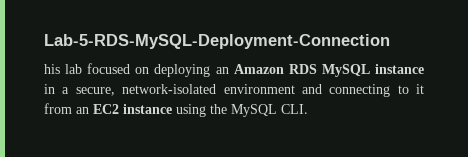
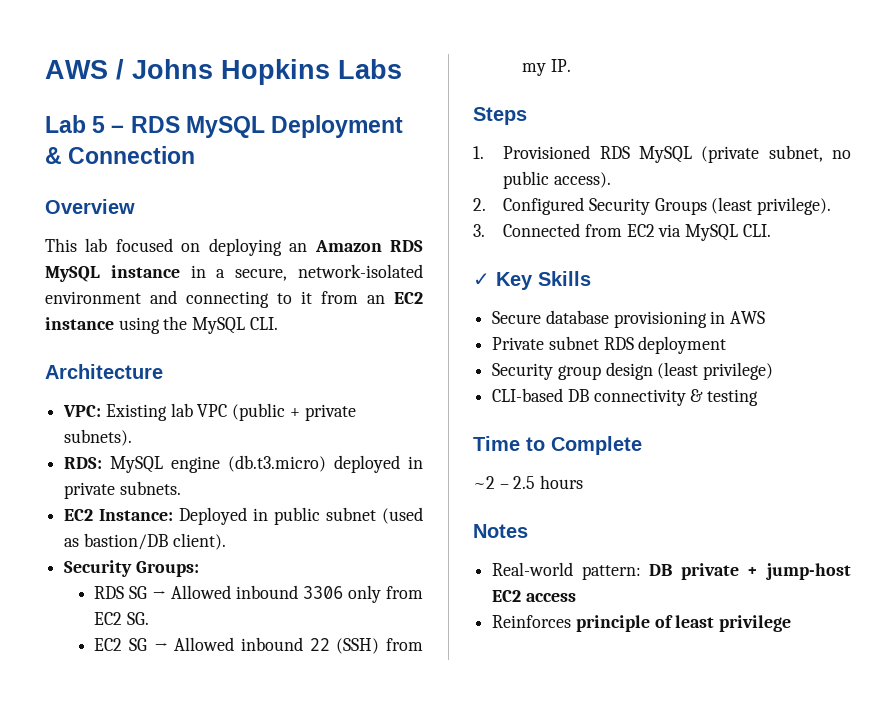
[44,34,390,49] [44,64,60,74] Lab-5-RDS-MySQL-Deployment-Connection // his -> [45,59,402,85] [45,115,404,138] [45,146,196,164] [45,199,135,214] [45,238,77,252] AWS / Johns Hopkins Labs // Lab 5 – RDS MySQL Deployment & Connection // Overview // This
(308, 109) none -> [45,364,163,379] [63,403,356,421] [64,429,133,446] [64,455,423,473] [64,481,181,499] [64,507,423,525] [64,533,226,550] [64,560,199,577] [94,585,423,603] [94,612,150,625] [94,637,424,654] [522,59,572,76] [473,107,527,125] [473,145,851,163] [503,171,611,189] [473,197,832,215] [473,223,771,241] [473,271,591,290] [492,310,766,328] [492,336,727,354] [492,362,774,380] [492,388,759,406] [473,436,642,455] [473,475,584,489] [473,524,528,538] [492,562,851,580] [492,590,576,602] [492,615,792,632] // Architecture // VPC: Existing lab VPC (public + private subnets). // RDS: MySQL engine (db.t3.micro) deployed in private subnets. // EC2 Instance: Deployed in public subnet (used as bastion/DB client). // Security Groups: // RDS SG → Allowed inbound 3306 only from EC2 SG. // EC2 SG → Allowed inbound 22 (SSH) from my IP. // Steps // 1. Provisioned RDS MySQL (private subnet, no public access). // 2. Configured Security Groups (least privilege). // 3. Connected from EC2 via MySQL CLI. // ✓ Key Skills // Secure database provisioning in AWS // Private subnet RDS deployment // Security group design (least privilege) // CLI-based DB connectivity & testing // Time to Complete // ~2 – 2.5 hours // Notes // Real-world pattern: DB private + jump-host EC2 access // Reinforces principle of least privilege

